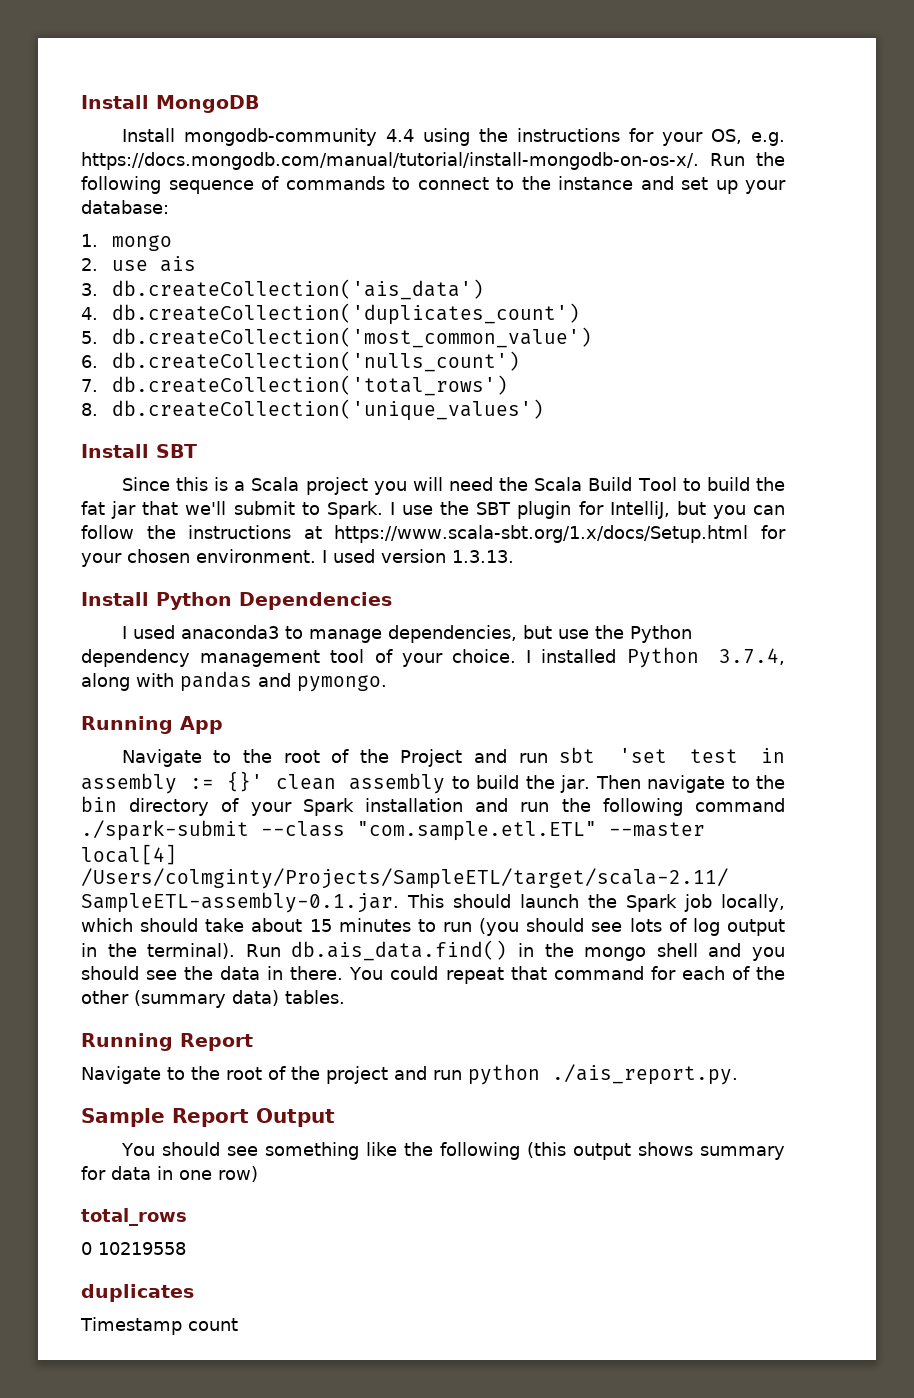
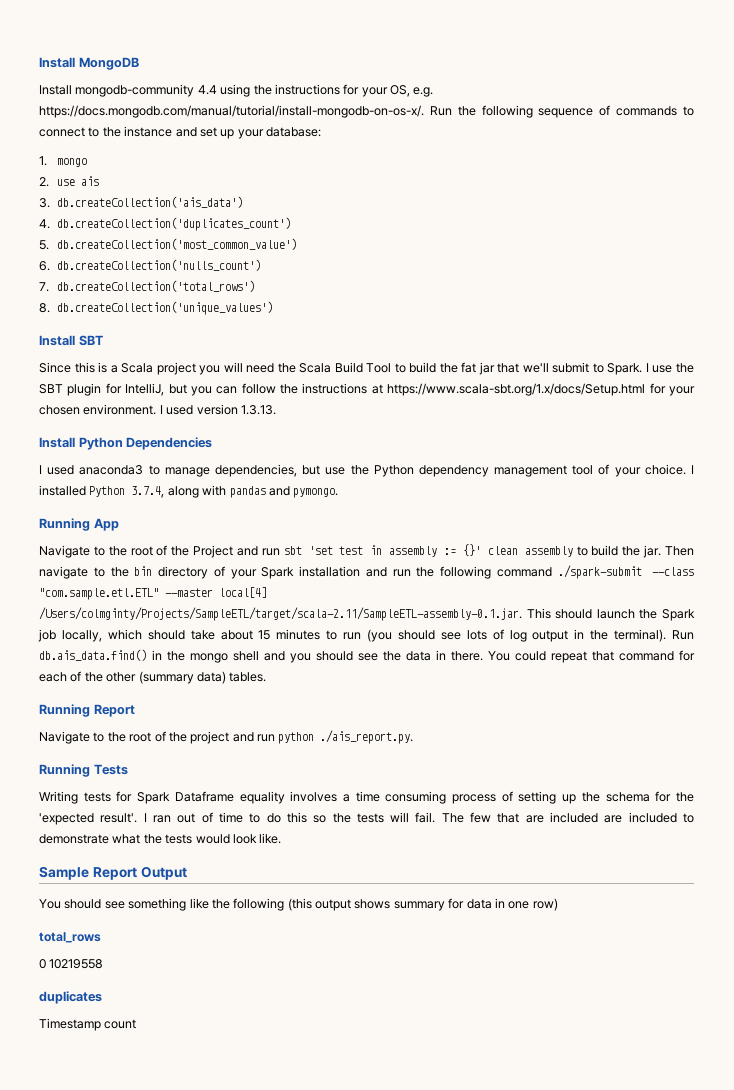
(738, 1074) none -> [39,764,128,777] [39,791,695,804] [39,812,695,825] [39,833,282,844] // Running Tests // Writing tests for Spark Dataframe equality involves a time consuming process of setting up the schema for the 'expected result'. I ran out of time to do this so the tests will fail. The few that are included are included to demonstrate what the tests would look like.

